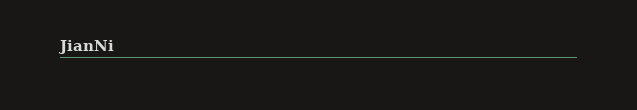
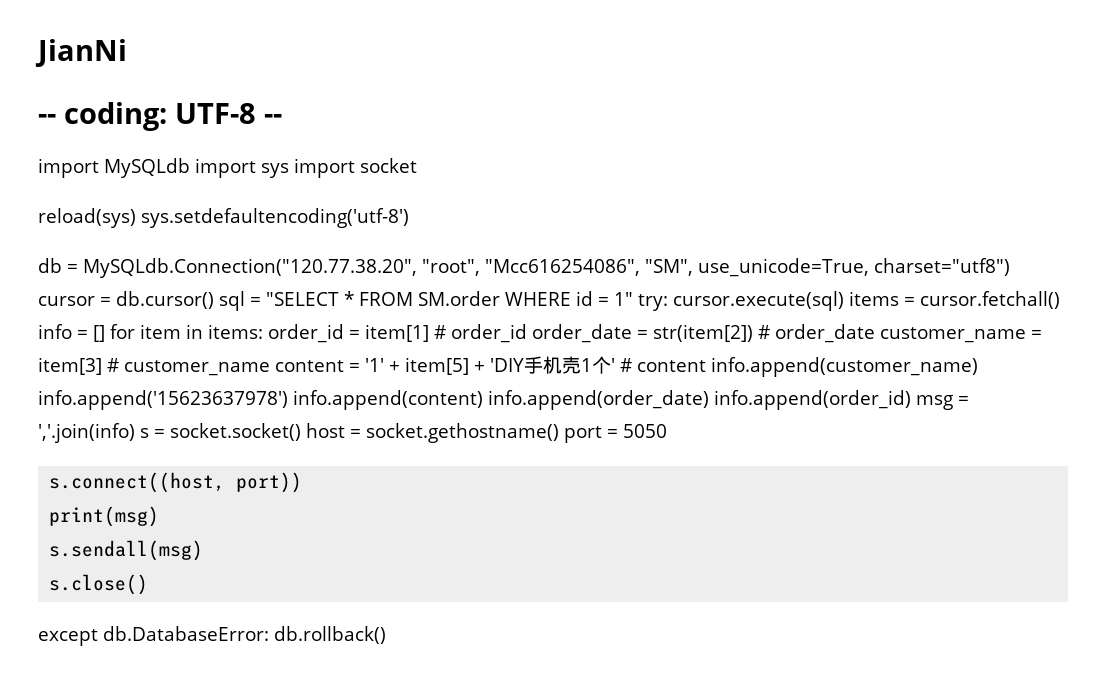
(114, 47) none -> [38,102,282,131] [38,158,417,178] [38,208,409,228] [38,258,1010,278] [38,291,1060,311] [38,324,1042,343] [38,356,978,377] [38,390,969,410] [38,423,667,443] [49,472,303,493] [49,506,160,527] [49,540,204,561] [49,574,149,595] [38,626,386,646] // -- coding: UTF-8 -- // import MySQLdb import sys import socket // reload(sys) sys.setdefaultencoding('utf-8') // db = MySQLdb.Connection("120.77.38.20", "root", "Mcc616254086", "SM", use_unicode=True, charset="utf8") cursor = db.cursor() sql = "SELECT * FROM SM.order WHERE id = 1" try: cursor.execute(sql) items = cursor.fetchall() info = [] for item in items: order_id = item[1] # order_id order_date = str(item[2]) # order_date customer_name = item[3] # customer_name content = '1' + item[5] + 'DIY手机壳1个' # content info.append(customer_name) info.append('15623637978') info.append(content) info.append(order_date) info.append(order_id) msg = ','.join(info) s = socket.socket() host = socket.gethostname() port = 5050 // s.connect((host, port)) // print(msg) // s.sendall(msg) // s.close() // except db.DatabaseError: db.rollback()

